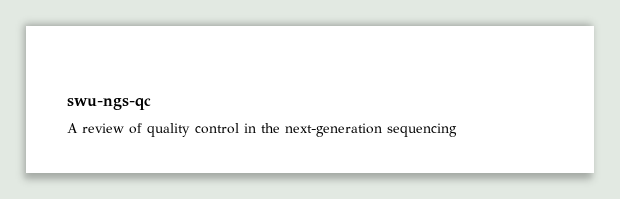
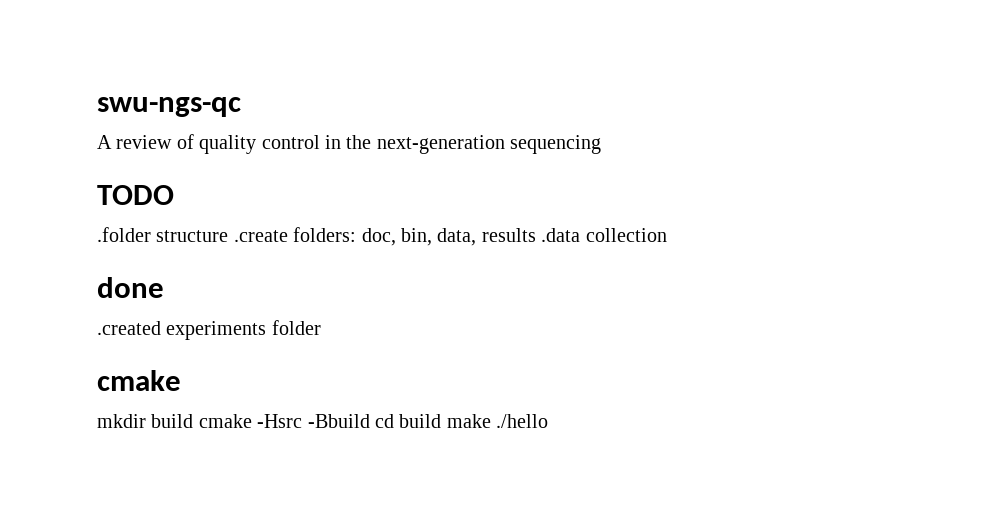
(457, 130) none -> [97,185,174,205] [97,227,667,246] [97,277,164,298] [97,320,321,340] [97,370,181,391] [97,414,549,428] // TODO // .folder structure .create folders: doc, bin, data, results .data collection // done // .created experiments folder // cmake // mkdir build cmake -Hsrc -Bbuild cd build make ./hello

